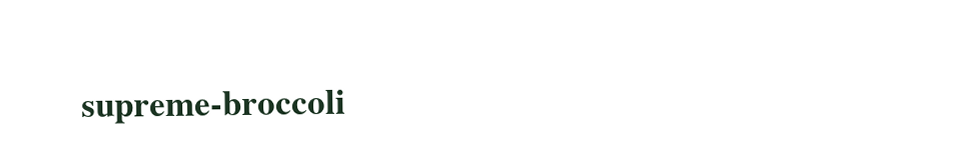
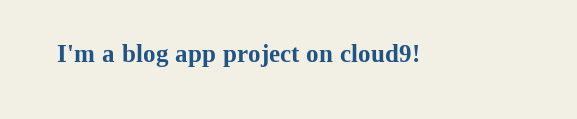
[81,89,346,125] supreme-broccoli -> [57,44,420,67] I'm a blog app project on cloud9!

